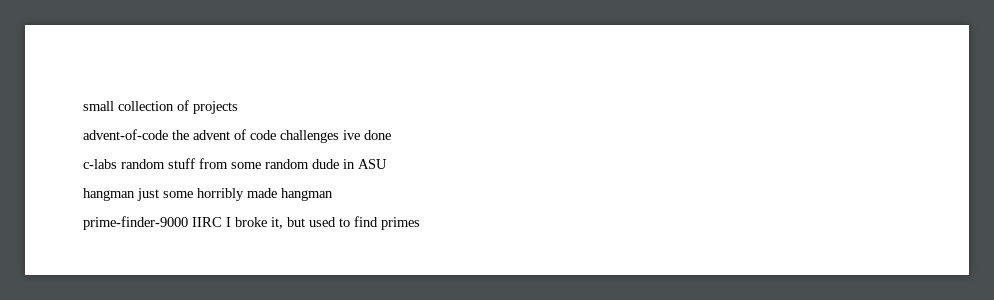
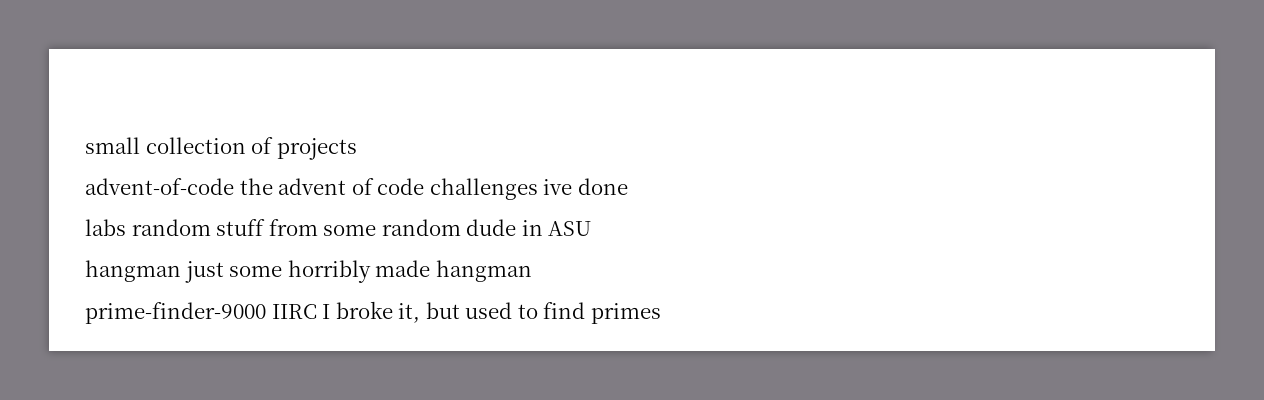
[83,159,117,169] c-labs -> [85,219,126,236] labs

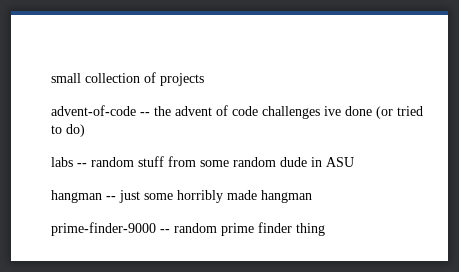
(234, 186) none -> [140,112,150,116] --
(628, 186) none -> [376,106,423,119] [51,124,85,137] (or tried to do)
(126, 227) none -> [77,163,87,167] --
(181, 271) none -> [106,196,116,200] --
[271,301,661,324] IIRC I broke it, but used to find primes -> [160,222,325,236] -- random prime finder thing

